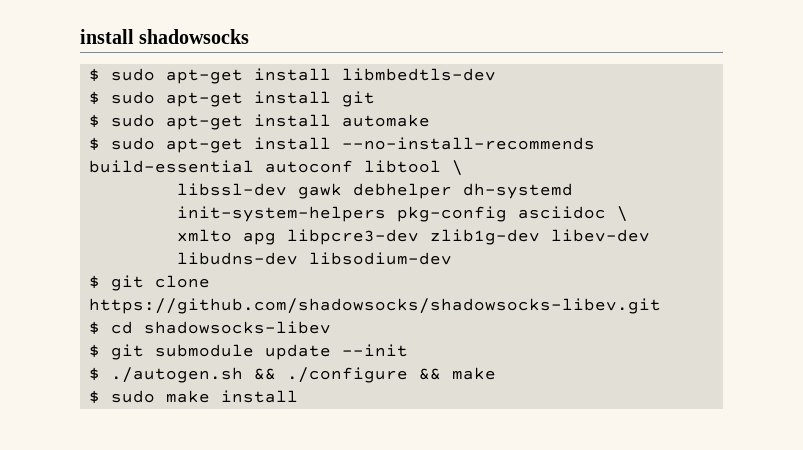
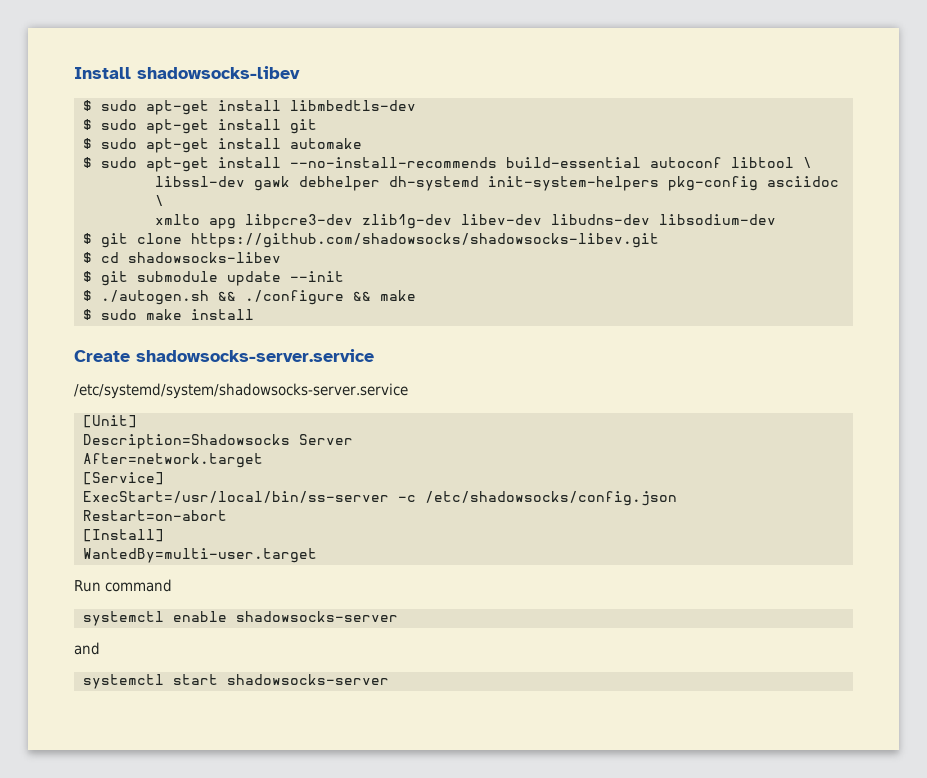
[80,29,250,44] install shadowsocks -> [74,66,300,79] Install shadowsocks-libev
(298, 396) none -> [74,349,374,362] [74,383,408,399] [82,415,137,428] [82,434,353,449] [82,453,263,468] [82,472,164,485] [82,491,677,506] [82,510,227,521] [82,529,164,542] [82,548,317,563] [74,579,172,592] [82,611,398,626] [74,642,100,655] [82,674,389,689] // Create shadowsocks-server.service // /etc/systemd/system/shadowsocks-server.service // [Unit] // Description=Shadowsocks Server // After=network.target // [Service] // ExecStart=/usr/local/bin/ss-server -c /etc/shadowsocks/config.json // Restart=on-abort // [Install] // WantedBy=multi-user.target // Run command // systemctl enable shadowsocks-server // and // systemctl start shadowsocks-server

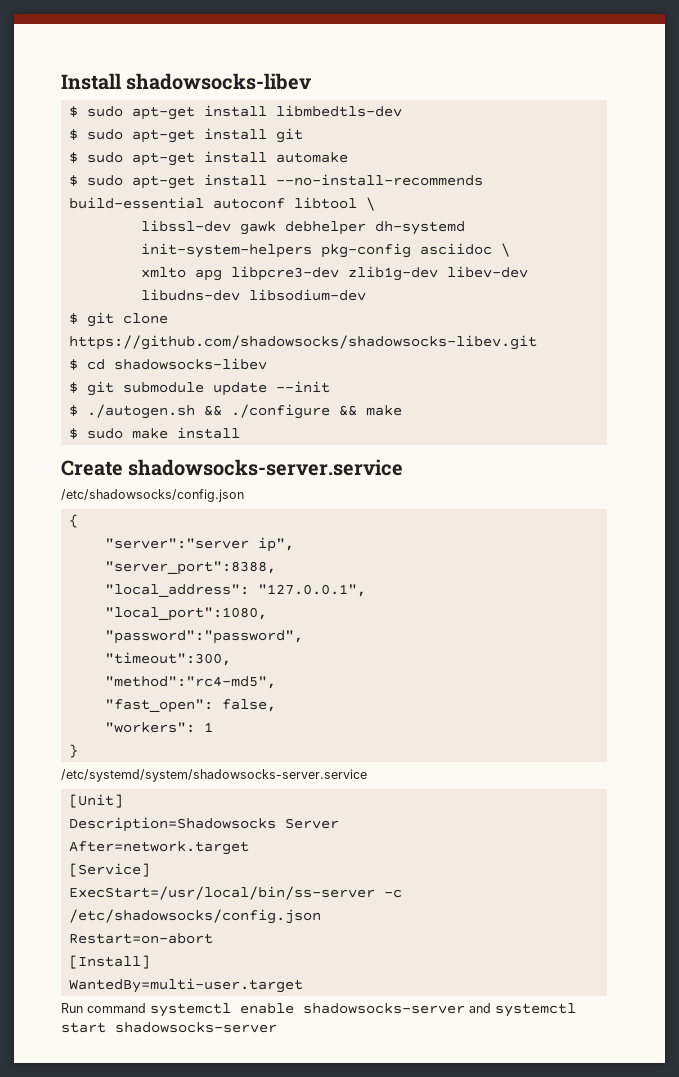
(374, 355) none -> [61,489,244,502] [68,514,78,528] [104,537,294,552] [104,561,276,575] [104,584,366,597] [104,607,267,621] [104,630,303,644] [104,652,231,666] [104,676,276,689] [104,699,276,713] [104,722,213,733] [68,744,78,758] // /etc/shadowsocks/config.json // { // "server":"server ip", // "server_port":8388, // "local_address": "127.0.0.1", // "local_port":1080, // "password":"password", // "timeout":300, // "method":"rc4-md5", // "fast_open": false, // "workers": 1 // }
(172, 585) // -> (146, 1008) none
(398, 616) // -> (465, 1008) none
(100, 648) // -> (491, 1008) none

